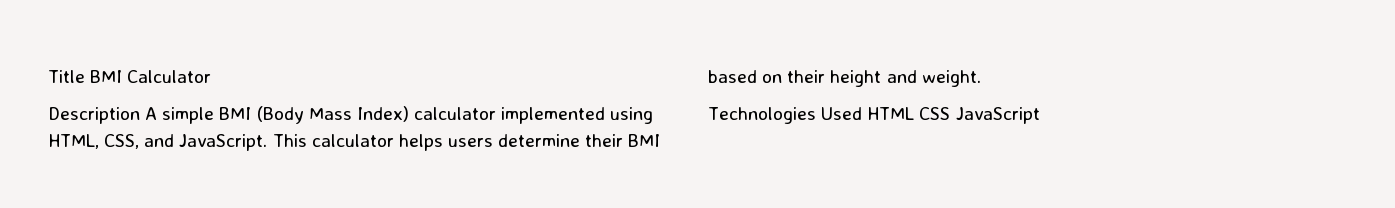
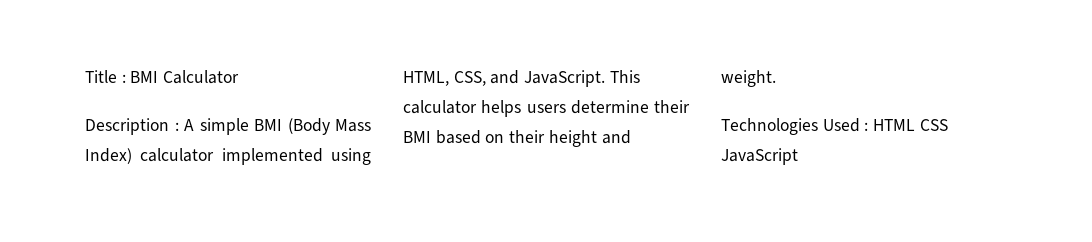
(85, 76) none -> [121,74,126,83] :
(140, 115) none -> [174,122,179,131] :
(863, 113) none -> [864,122,869,131] :

